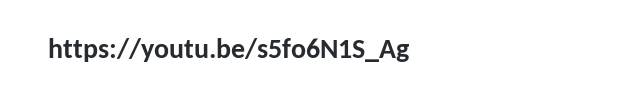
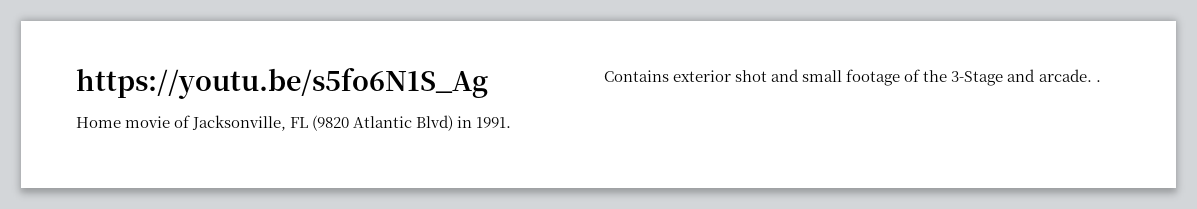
(409, 50) none -> [76,115,512,131] [604,69,1101,86] // Home movie of Jacksonville, FL (9820 Atlantic Blvd) in 1991. Contains exterior shot and small footage of the 3-Stage and arcade. .

